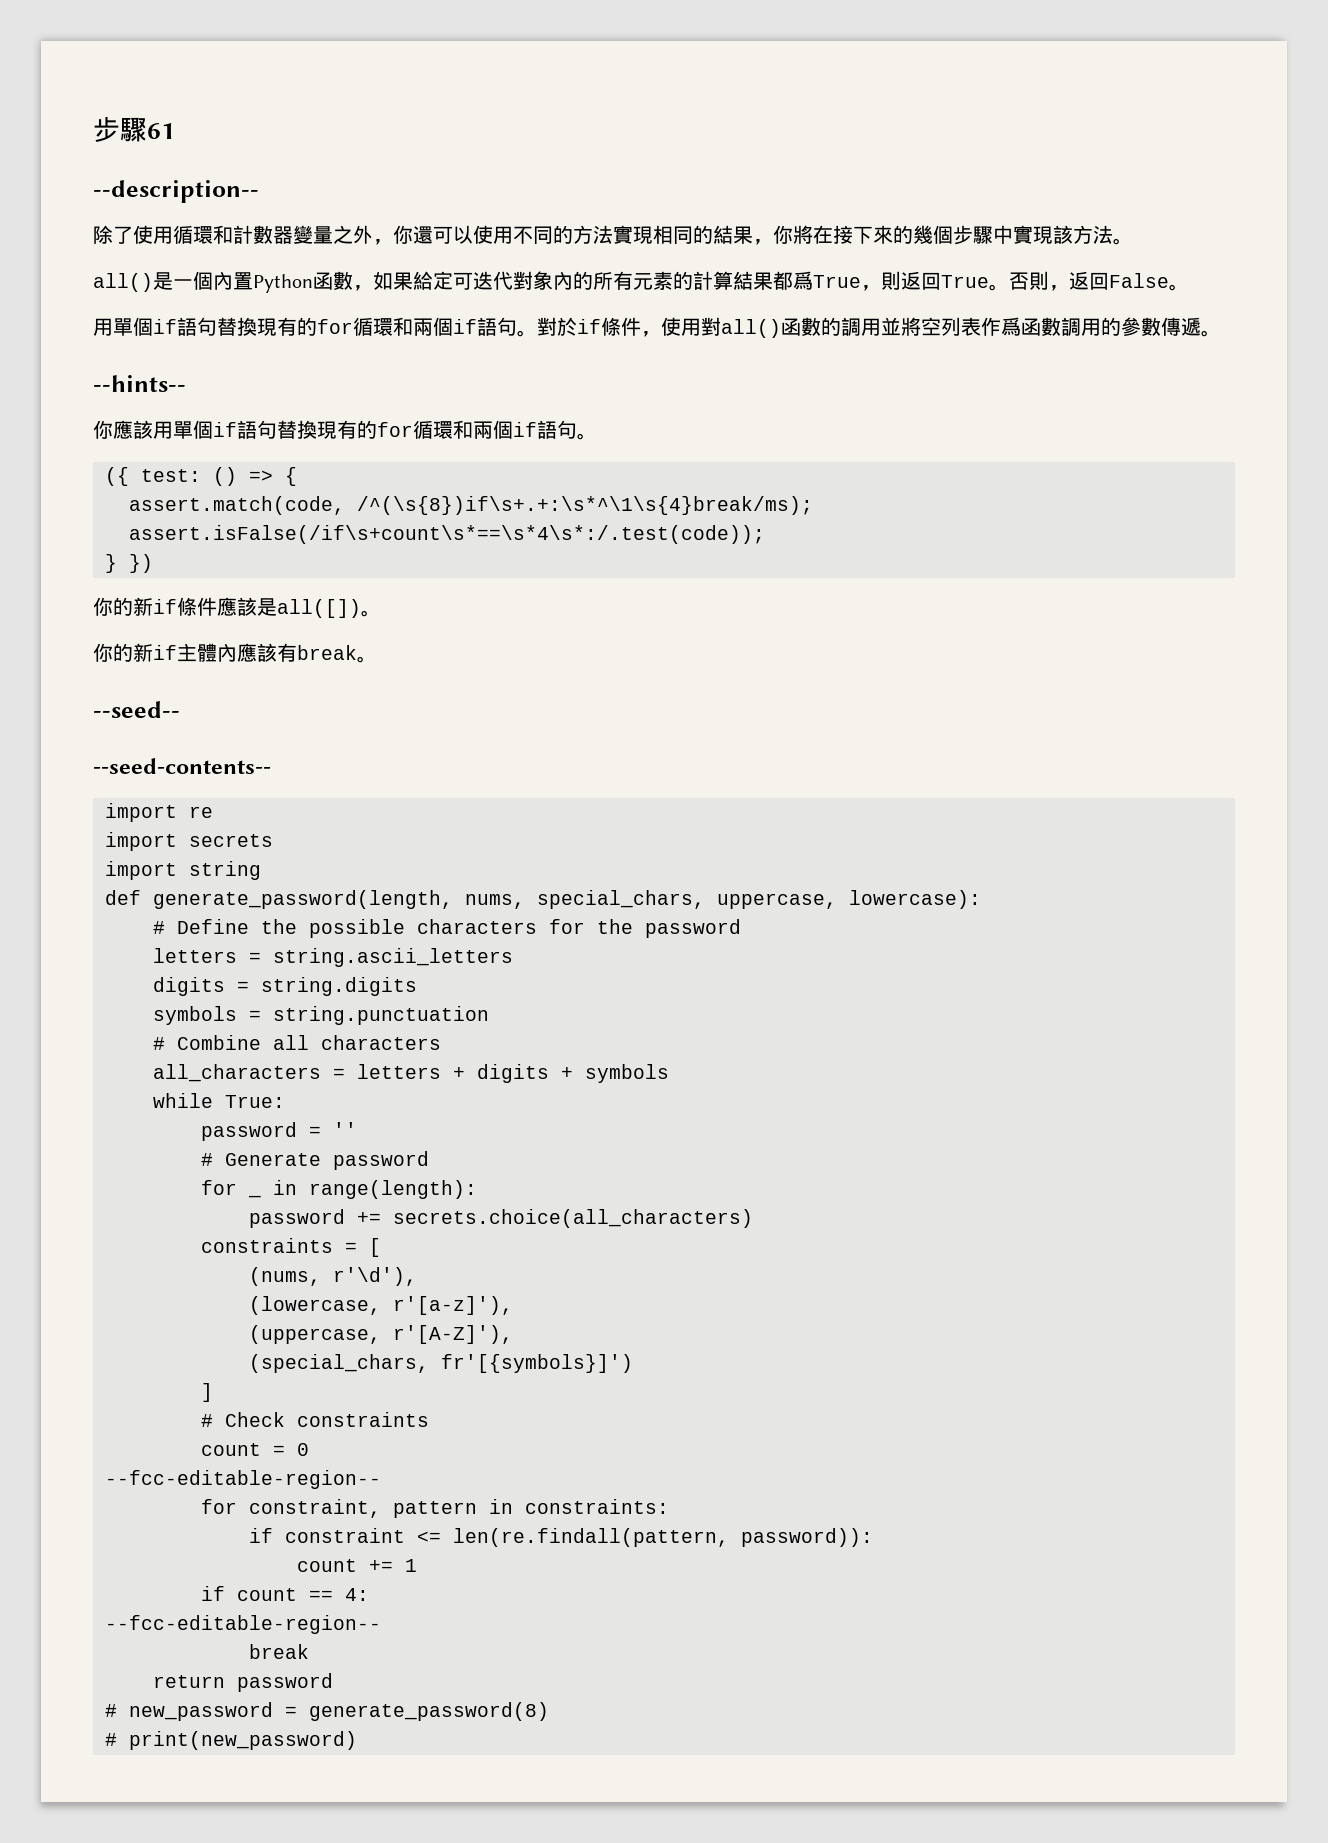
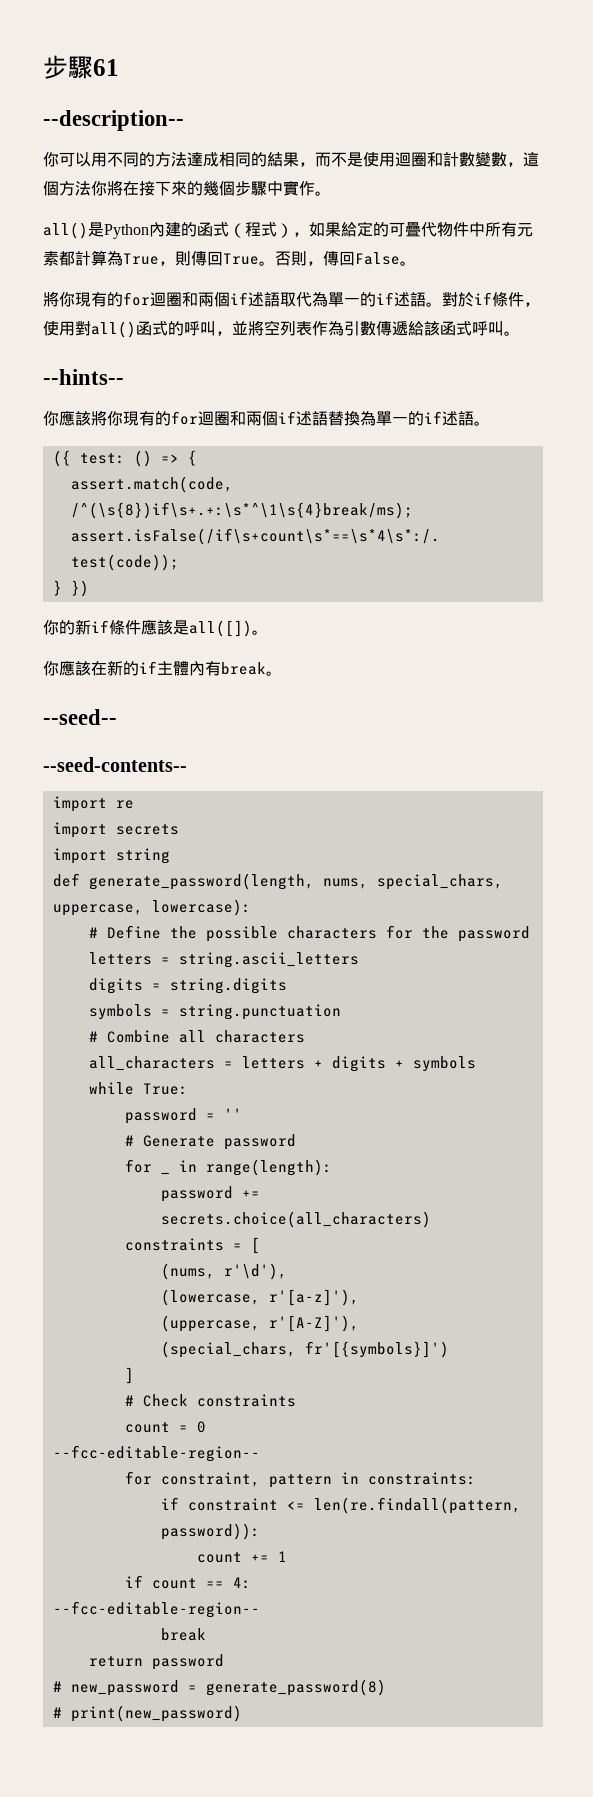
[93,225,493,245] 除了使用循環和計數器變量之外，你還可以使 -> [43,152,91,167] 你可以
[613,225,653,244] 實現 -> [187,152,219,167] 達成
(773, 242) none -> [315,151,539,167] [43,181,91,196] 而不是使用迴圈和計數變數，這個方法
[1033,225,1113,244] 現該方法 -> [299,181,315,196] 作
[173,271,813,293] 一個內置Python函數，如果給定可迭代對象內的所有元素的計算結果都爲 -> [104,221,533,239] [43,250,123,266] Python內建的函式（程式），如果給定的可疊代物件中所有元素都計算為
[901,271,921,290] 返 -> [191,251,207,266] 傳
[1069,271,1089,290] 返 -> [323,251,339,266] 傳
[93,317,517,336] 用單個if語句替換現有的for循環和兩個if語句 -> [43,291,426,307] 將你現有的for迴圈和兩個if述語取代為單一的if述語
[801,317,881,336] 數的調用 -> [152,321,232,336] 式的呼叫，
[1001,317,1201,336] 爲函數調用的參數傳遞 -> [328,320,504,336] 為引數傳遞給該函式呼叫
[153,420,577,439] 用單個if語句替換現有的for循環和兩個if語句 -> [91,410,474,426] 將你現有的for迴圈和兩個if述語替換為單一的if述語
[113,643,153,662] 的新 -> [59,660,139,676] 應該在新的
[237,643,277,662] 應該 -> (205, 668) none

